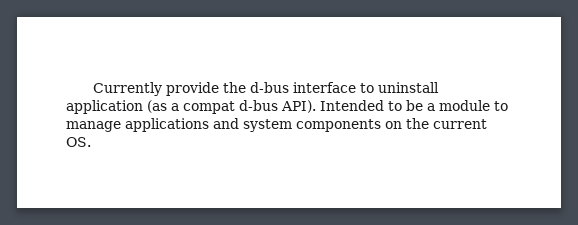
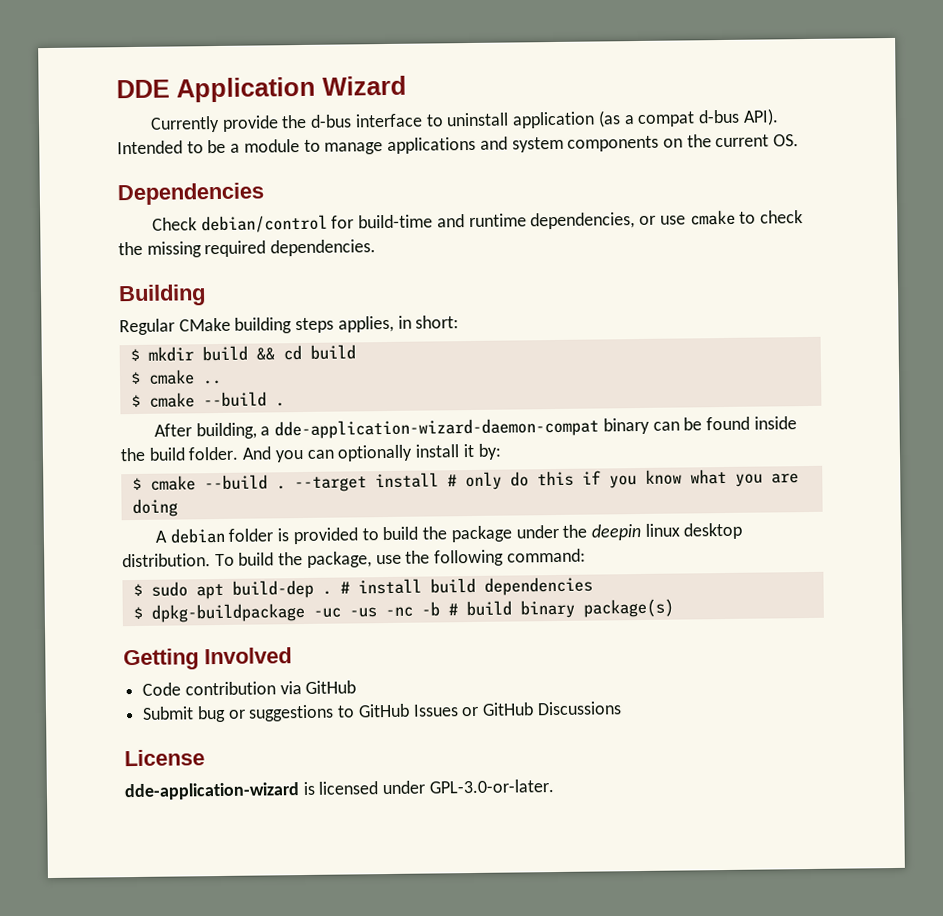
(92, 89) none -> [116,75,407,103] DDE Application Wizard //
(91, 142) none -> [117,182,264,206] [151,209,803,234] [118,239,377,258] [118,284,206,307] [119,315,460,336] [129,344,356,362] [129,369,222,385] [130,391,285,408] [153,416,797,440] [120,443,502,463] [131,468,799,493] [131,498,178,518] [154,522,743,545] [122,548,586,568] [132,576,593,600] [132,598,674,623] [123,647,292,671] [142,680,357,696] [142,701,622,723] [124,749,205,767] [124,779,554,801] // Dependencies // Check debian/control for build-time and runtime dependencies, or use cmake to check the missing required dependencies. // Building // Regular CMake building steps applies, in short: // $ mkdir build && cd build // $ cmake .. // $ cmake --build . // After building, a dde-application-wizard-daemon-compat binary can be found inside the build folder. And you can optionally install it by: // $ cmake --build . --target install # only do this if you know what you are doing // A debian folder is provided to build the package under the deepin linux desktop distribution. To build the package, use the following command: // $ sudo apt build-dep . # install build dependencies // $ dpkg-buildpackage -uc -us -nc -b # build binary package(s) // Getting Involved // Code contribution via GitHub // Submit bug or suggestions to GitHub Issues or GitHub Discussions // License // dde-application-wizard is licensed under GPL-3.0-or-later.

